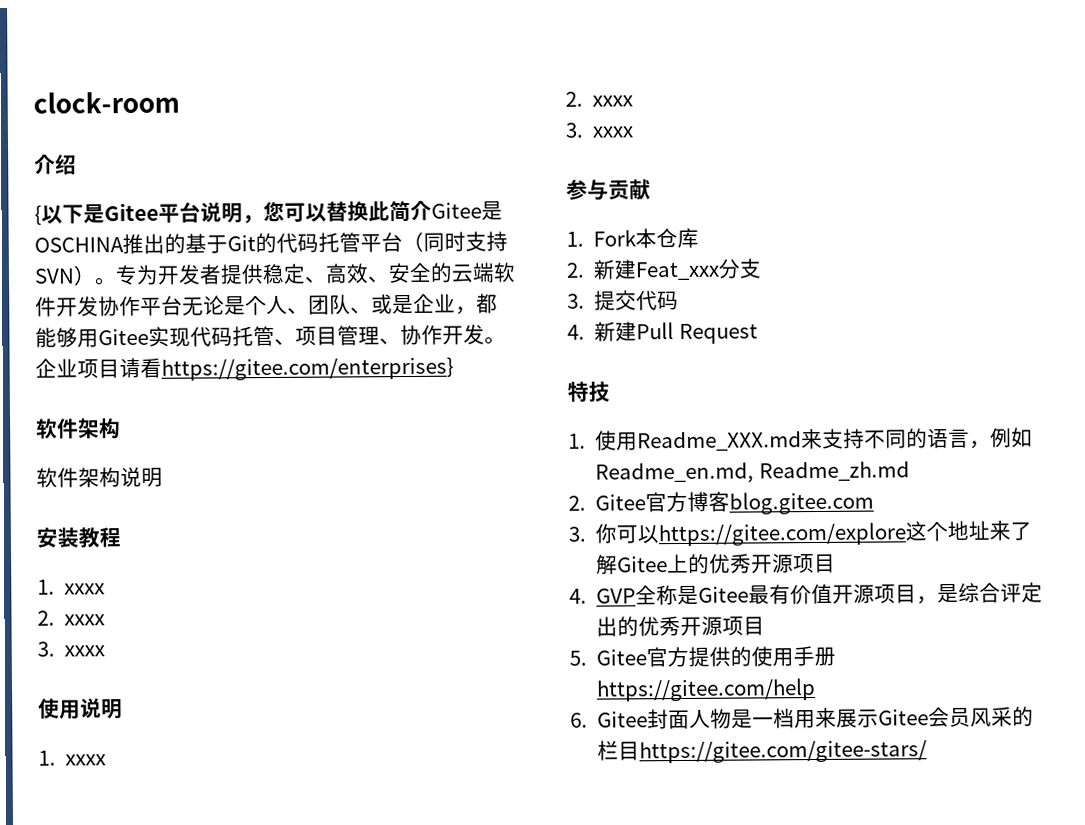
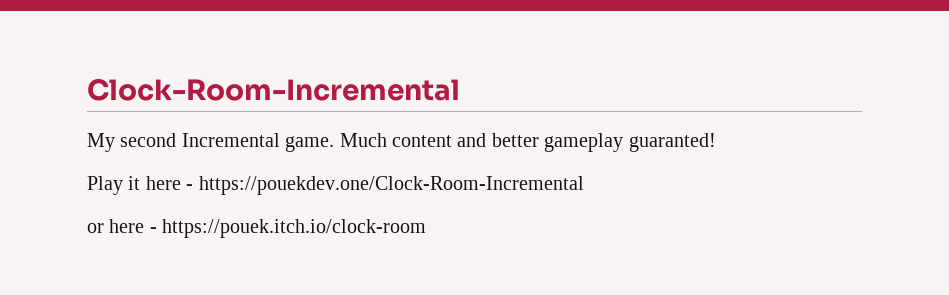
[33,90,180,114] [34,154,77,175] [34,200,503,226] [34,231,508,255] [34,262,516,286] [35,293,498,317] [35,324,506,348] [35,356,454,381] [36,418,121,440] [36,466,163,488] [36,527,121,549] [37,579,106,595] [37,610,106,626] [37,641,106,657] [38,698,123,720] [38,750,107,766] [565,91,634,107] [565,122,634,138] [566,179,651,201] [566,227,700,249] [566,258,763,281] [567,290,680,311] [567,321,758,345] [567,381,610,403] [568,427,1034,452] [595,461,910,484] [568,491,875,515] [568,520,1033,547] [596,553,837,575] [569,582,1044,606] [596,615,766,637] [569,646,837,668] [596,678,817,702] [570,706,1035,730] [597,740,928,764] clock-room // 介绍 // {以下是Gitee平台说明，您可以替换此简介Gitee是OSCHINA推出的基于Git的代码托管平台（同时支持SVN）。专为开发者提供稳定、高效、安全的云端软件开发协作平台无论是个人、团队、或是企业，都能够用Gitee实现代码托管、项目管理、协作开发。企业项目请看https://gitee.com/enterprises} // 软件架构 // 软件架构说明 // 安装教程 // 1. xxxx // 2. xxxx // 3. xxxx // 使用说明 // 1. xxxx // 2. xxxx // 3. xxxx // 参与贡献 // 1. Fork本仓库 // 2.新建Feat_xxx分支 // 3.提交代码 // 4.新建Pull Request // 特技 // 1.使用Readme_XXX.md来支持不同的语言，例如Readme_en.md, Readme_zh.md // 2. Gitee官方博客blog.gitee.com // 3.你可以https://gitee.com/explore这个地址来了解Gitee上的优秀开源项目 // 4. GVP全称是Gitee最有价值开源项目，是综合评定出的优秀开源项目 // 5. Gitee官方提供的使用手册https://gitee.com/help // 6. Gitee封面人物是一档用来展示Gitee会员风采的栏目https://gitee.com/gitee-stars/ -> [87,78,460,101] [87,133,716,152] [87,176,584,195] [87,219,427,238] Clock-Room-Incremental // My second Incremental game. Much content and better gameplay guaranted! // Play it here - https://pouekdev.one/Clock-Room-Incremental // or here - https://pouek.itch.io/clock-room

